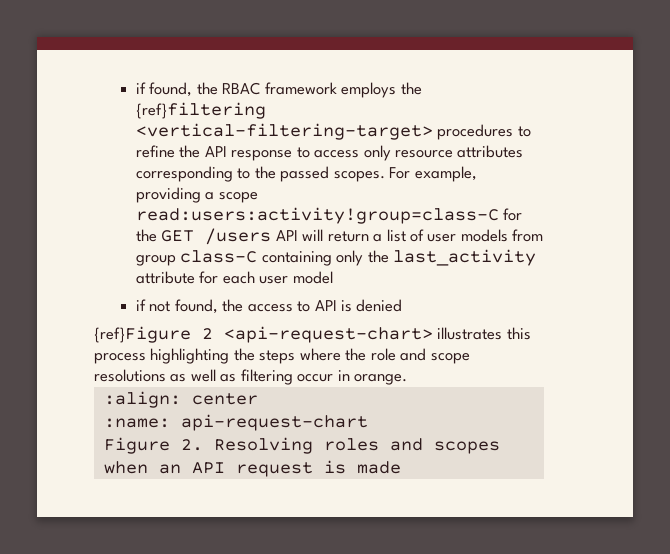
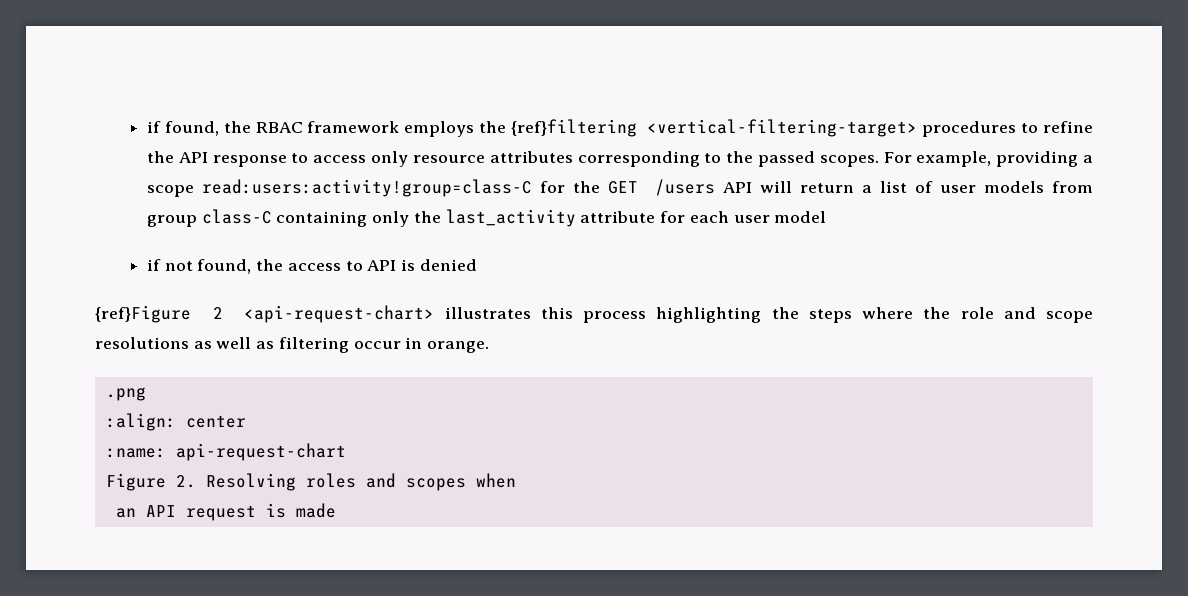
(408, 379) none -> [105,387,146,401] // .png
(148, 467) none -> (516, 480) //

